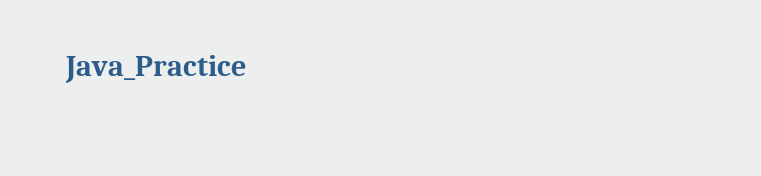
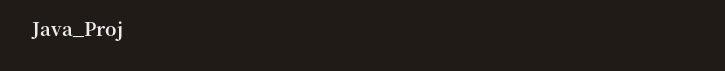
[65,55,246,83] Java_Practice -> [31,21,123,41] Java_Proj

